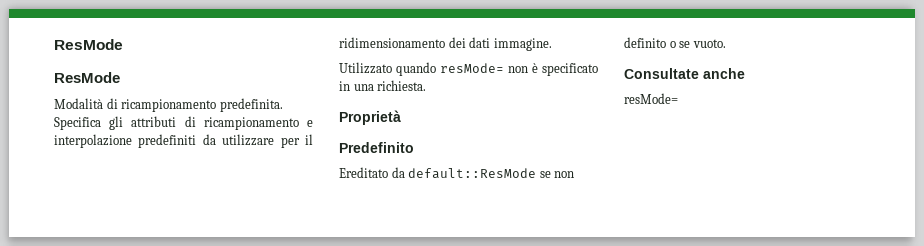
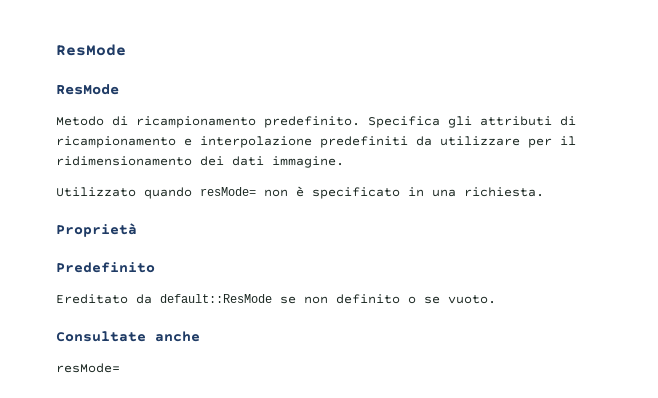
[54,98,283,112] Modalità di ricampionamento predefinita. -> [56,116,360,128] Metodo di ricampionamento predefinito.

